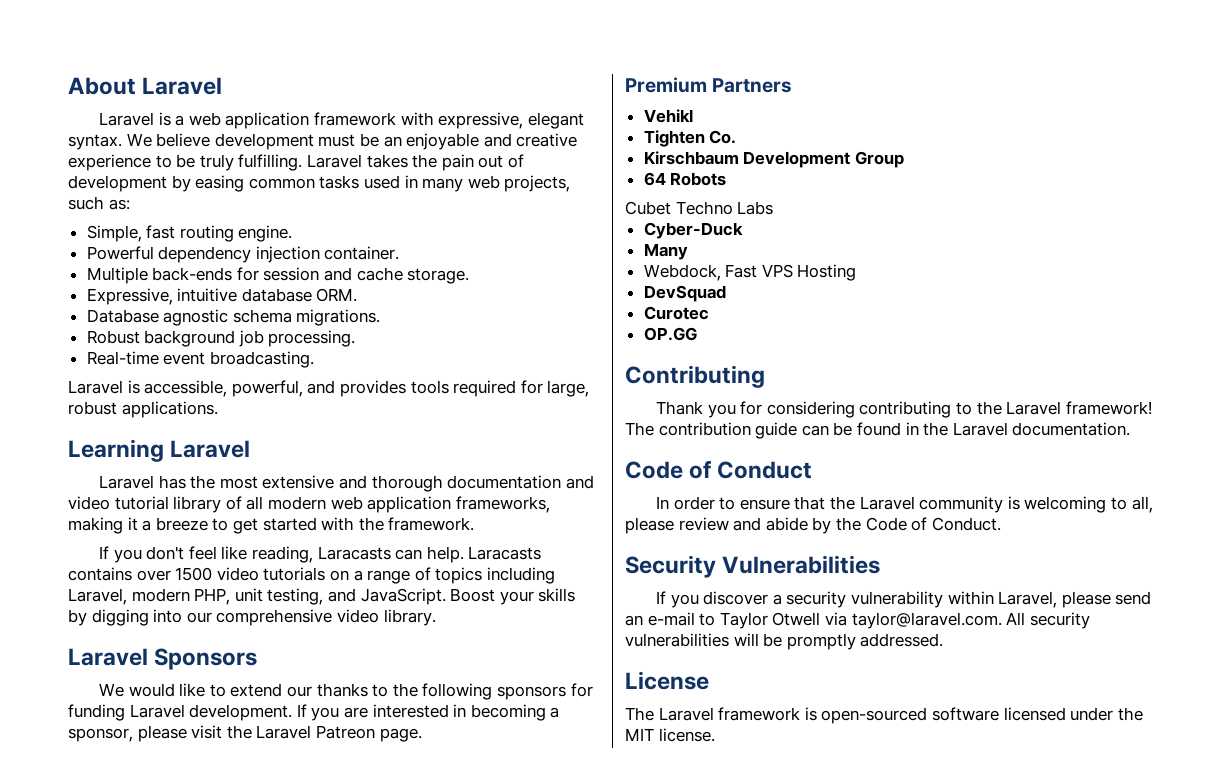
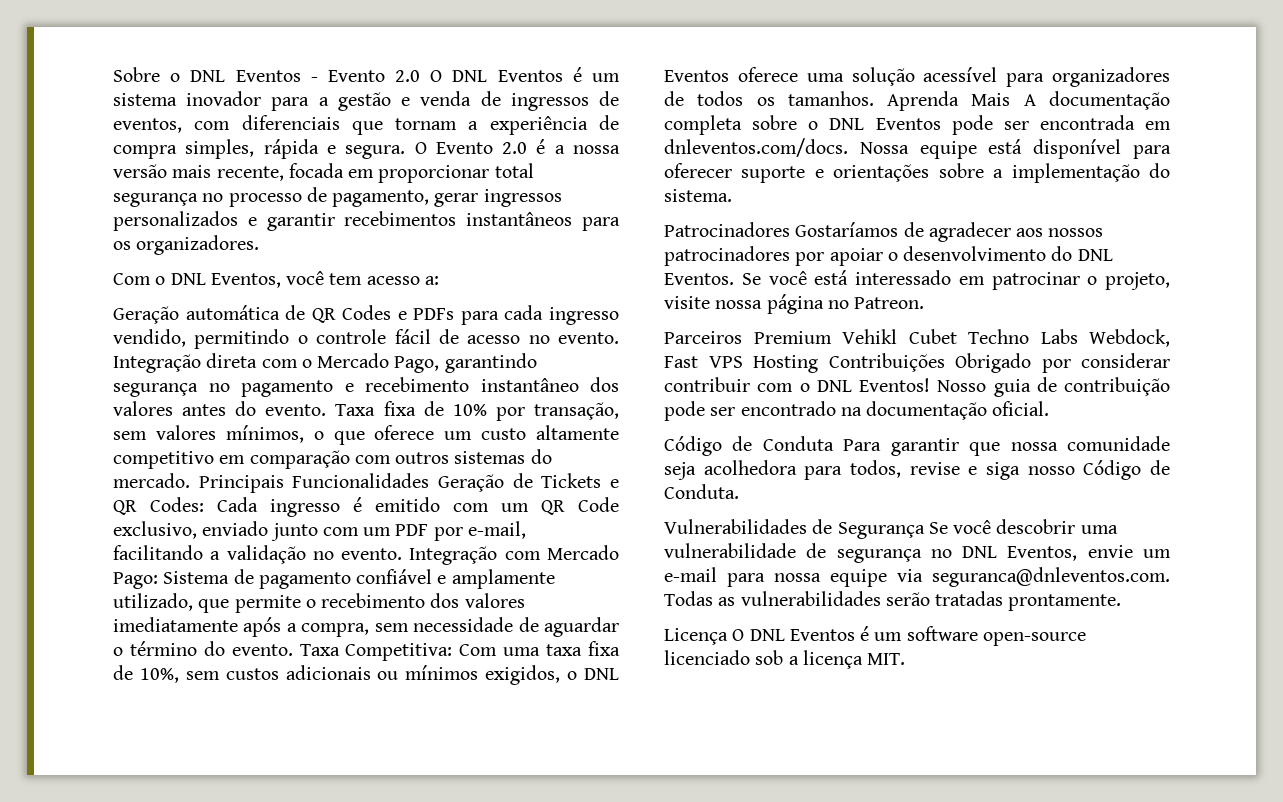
[68,77,223,95] [99,112,584,129] [68,133,578,150] [68,154,524,171] [68,175,571,192] [68,196,130,210] [86,225,293,242] [86,246,400,263] [86,267,470,284] [86,288,358,305] [86,309,381,326] [86,330,356,347] [86,351,314,368] [68,380,590,397] [68,401,218,418] [68,439,251,462] [99,475,594,492] [68,496,550,513] [68,517,475,534] [99,546,542,563] [68,567,555,584] [68,588,576,605] [68,609,436,626] [68,648,258,670] [99,683,593,700] [68,704,560,721] [68,725,422,742] [625,77,793,93] [643,109,693,123] [643,130,737,147] [643,151,904,168] [643,172,727,186] About Laravel // Laravel is a web application framework with expressive, elegant syntax. We believe development must be an enjoyable and creative experience to be truly fulfilling. Laravel takes the pain out of development by easing common tasks used in many web projects, such as: // Simple, fast routing engine. // Powerful dependency injection container. // Multiple back-ends for session and cache storage. // Expressive, intuitive database ORM. // Database agnostic schema migrations. // Robust background job processing. // Real-time event broadcasting. // Laravel is accessible, powerful, and provides tools required for large, robust applications. // Learning Laravel // Laravel has the most extensive and thorough documentation and video tutorial library of all modern web application frameworks, making it a breeze to get started with the framework. // If you don't feel like reading, Laracasts can help. Laracasts contains over 1500 video tutorials on a range of topics including Laravel, modern PHP, unit testing, and JavaScript. Boost your skills by digging into our comprehensive video library. // Laravel Sponsors // We would like to extend our thanks to the following sponsors for funding Laravel development. If you are interested in becoming a sponsor, please visit the Laravel Patreon page. // Premium Partners // Vehikl // Tighten Co. // Kirschbaum Development Group // 64 Robots // -> [113,67,620,82] [113,91,619,111] [113,115,619,135] [113,139,621,159] [113,163,534,183] [113,187,562,207] [113,211,620,231] [113,235,260,255] [113,271,439,288] [113,305,619,325] [113,329,619,349] [113,353,537,373] [113,377,619,397] [113,401,619,421] [113,425,619,445] [113,449,552,469] [113,473,620,493] [113,497,619,517] [113,521,526,541] [113,545,619,565] [113,569,555,589] [113,593,525,613] [113,617,619,637] [113,641,621,661] [113,665,620,685] [664,67,1170,87] [664,91,1170,111] [664,115,1171,135] [664,138,1171,159] [664,163,1170,183] [664,189,732,202] [664,222,1104,242] [664,246,1113,266] [664,270,1170,290] [664,294,925,314] [664,329,897,344] Sobre o DNL Eventos - Evento 2.0 O DNL Eventos é um sistema inovador para a gestão e venda de ingressos de eventos, com diferenciais que tornam a experiência de compra simples, rápida e segura. O Evento 2.0 é a nossa versão mais recente, focada em proporcionar total segurança no processo de pagamento, gerar ingressos personalizados e garantir recebimentos instantâneos para os organizadores. // Com o DNL Eventos, você tem acesso a: // Geração automática de QR Codes e PDFs para cada ingresso vendido, permitindo o controle fácil de acesso no evento. Integração direta com o Mercado Pago, garantindo segurança no pagamento e recebimento instantâneo dos valores antes do evento. Taxa fixa de 10% por transação, sem valores mínimos, o que oferece um custo altamente competitivo em comparação com outros sistemas do mercado. Principais Funcionalidades Geração de Tickets e QR Codes: Cada ingresso é emitido com um QR Code exclusivo, enviado junto com um PDF por e-mail, facilitando a validação no evento. Integração com Mercado Pago: Sistema de pagamento confiável e amplamente utilizado, que permite o recebimento dos valores imediatamente após a compra, sem necessidade de aguardar o término do evento. Taxa Competitiva: Com uma taxa fixa de 10%, sem custos adicionais ou mínimos exigidos, o DNL Eventos oferece uma solução acessível para organizadores de todos os tamanhos. Aprenda Mais A documentação completa sobre o DNL Eventos pode ser encontrada em dnleventos.com/docs. Nossa equipe está disponível para oferecer suporte e orientações sobre a implementação do sistema. // Patrocinadores Gostaríamos de agradecer aos nossos patrocinadores por apoiar o desenvolvimento do DNL Eventos. Se você está interessado em patrocinar o projeto, visite nossa página no Patreon. // Parceiros Premium Vehikl
[643,222,743,239] [643,243,688,260] // Cyber-Duck // Many // -> (1078, 336) none
[643,285,726,302] [643,306,709,320] [643,327,697,341] [625,365,765,388] [656,401,1152,418] [625,422,1131,439] [625,460,813,479] [656,496,1153,513] [625,517,1001,534] [625,555,881,578] [656,591,1152,608] [625,612,1090,629] [625,633,944,650] [625,671,709,690] [625,707,1143,724] [625,728,715,742] // DevSquad // Curotec // OP.GG // Contributing // Thank you for considering contributing to the Laravel framework! The contribution guide can be found in the Laravel documentation. // Code of Conduct // In order to ensure that the Laravel community is welcoming to all, please review and abide by the Code of Conduct. // Security Vulnerabilities // If you discover a security vulnerability within Laravel, please send an e-mail to Taylor Otwell via taylor@laravel.com. All security vulnerabilities will be promptly addressed. // License // The Laravel framework is open-sourced software licensed under the MIT license. -> [828,353,1170,373] [664,377,1170,397] [664,401,1050,421] [664,436,1170,456] [664,460,1170,480] [664,484,739,499] [664,519,1118,539] [664,543,1171,563] [664,567,1170,587] [664,591,1122,611] [664,626,1086,646] [664,650,906,669] Contribuições Obrigado por considerar contribuir com o DNL Eventos! Nosso guia de contribuição pode ser encontrado na documentação oficial. // Código de Conduta Para garantir que nossa comunidade seja acolhedora para todos, revise e siga nosso Código de Conduta. // Vulnerabilidades de Segurança Se você descobrir uma vulnerabilidade de segurança no DNL Eventos, envie um e-mail para nossa equipe via seguranca@dnleventos.com. Todas as vulnerabilidades serão tratadas prontamente. // Licença O DNL Eventos é um software open-source licenciado sob a licença MIT.

